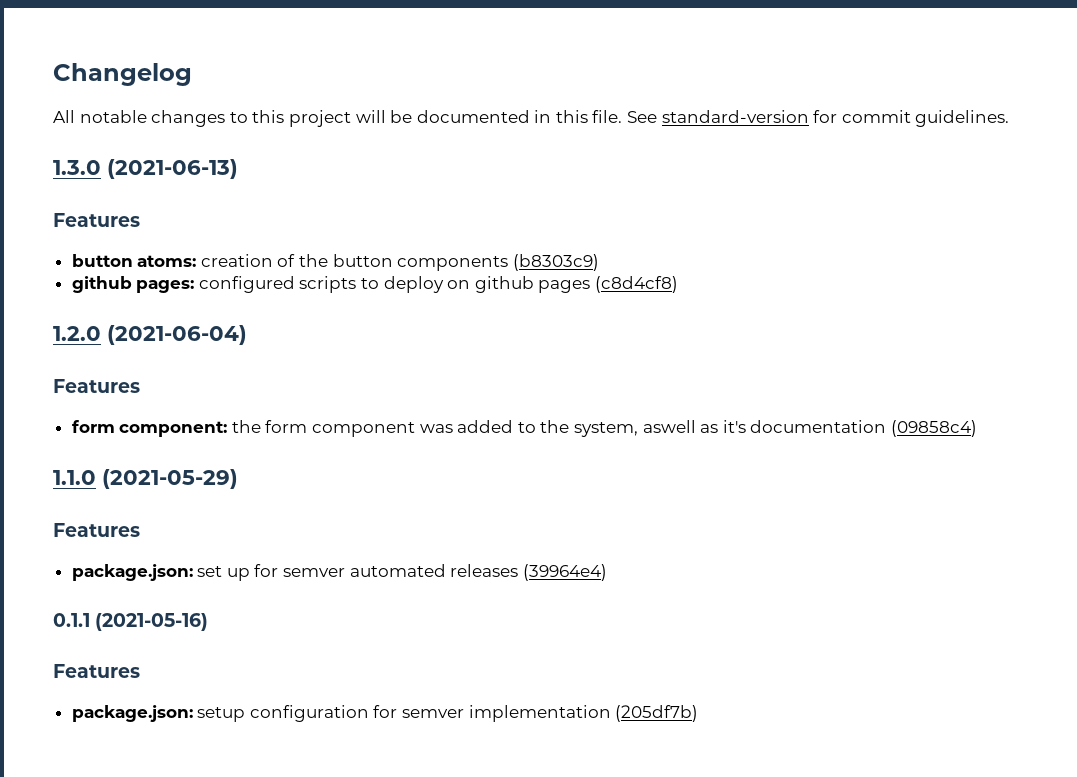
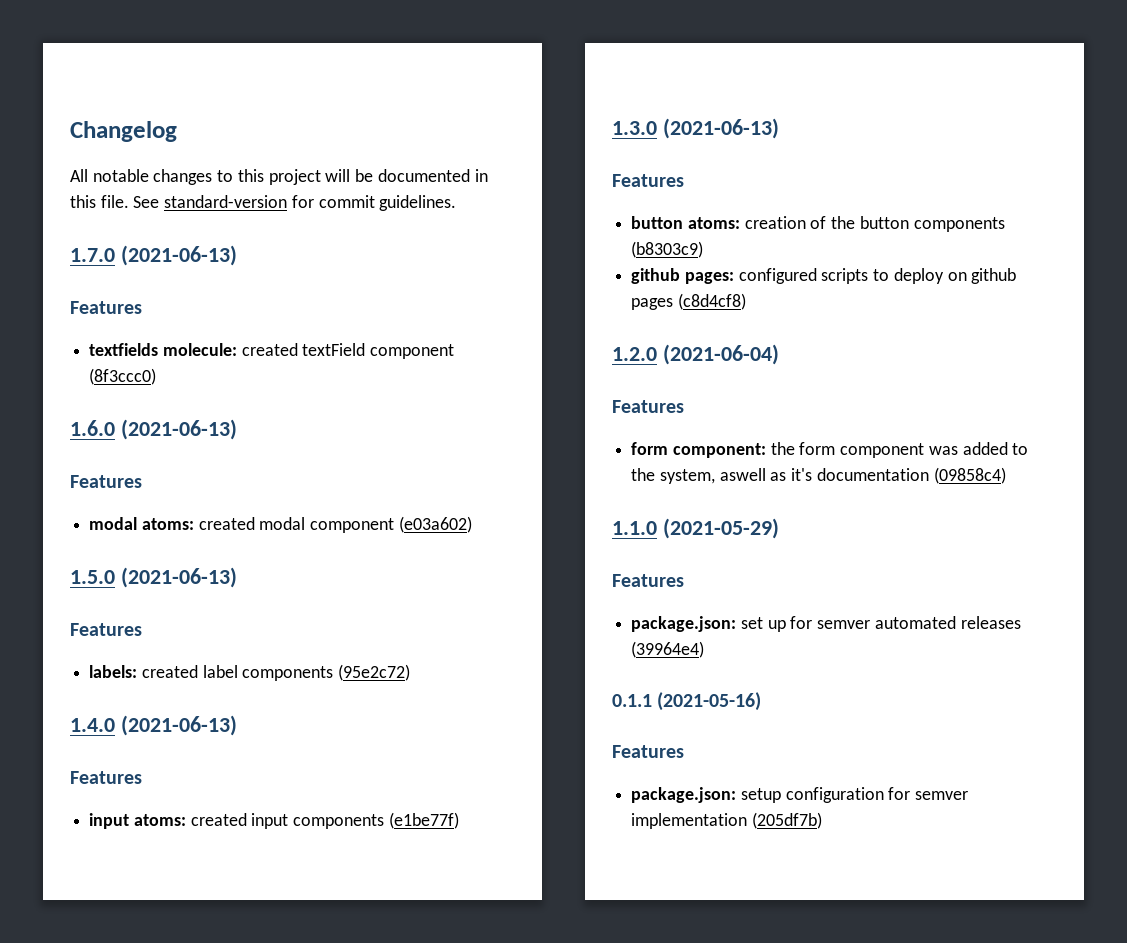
(1010, 118) none -> [70,245,237,266] [70,301,142,314] [89,343,455,359] [89,368,157,385] [70,419,237,440] [70,475,142,488] [89,516,472,533] [70,567,237,588] [70,623,142,636] [89,664,411,681] [70,715,237,736] [70,771,142,784] [89,812,459,829] // 1.7.0 (2021-06-13) // Features // textfields molecule: created textField component (8f3ccc0) // 1.6.0 (2021-06-13) // Features // modal atoms: created modal component (e03a602) // 1.5.0 (2021-06-13) // Features // labels: created label components (95e2c72) // 1.4.0 (2021-06-13) // Features // input atoms: created input components (e1be77f)

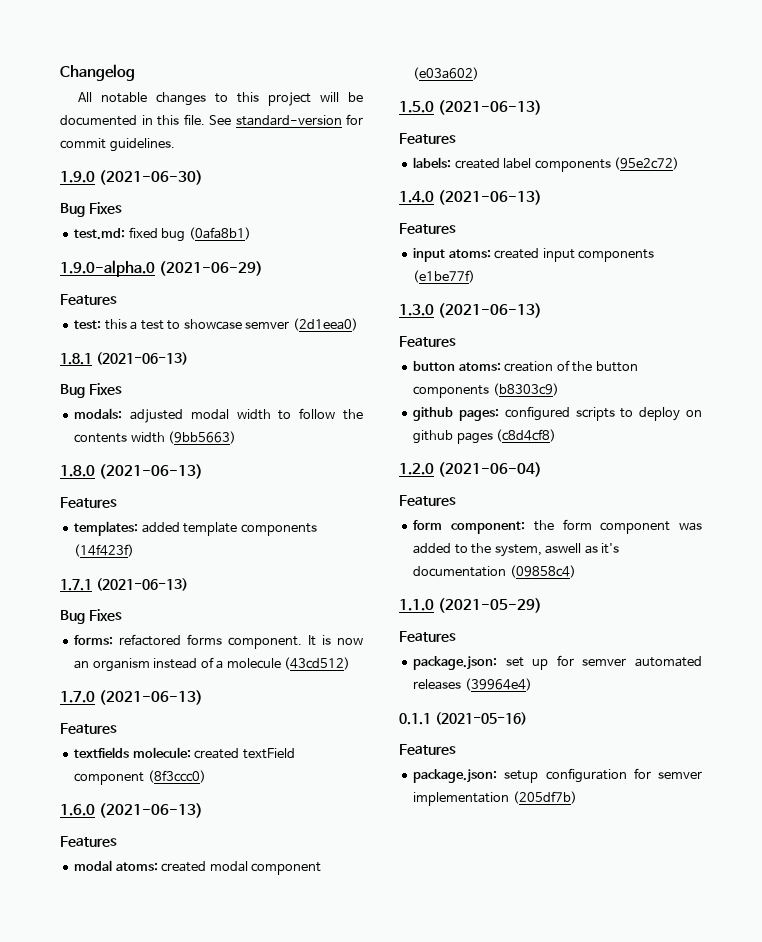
(457, 203) none -> [60,170,203,185] [60,202,122,217] [74,227,251,242] [60,260,263,277] [60,294,117,305] [74,318,358,331] [60,352,188,365] [60,383,122,398] [74,408,363,423] [74,431,237,444] [60,464,203,479] [60,497,117,508] [74,521,317,536] [74,544,135,557] [60,578,188,591] [60,609,122,624] [74,634,363,649] [74,657,351,672] // 1.9.0 (2021-06-30) // Bug Fixes // test.md: fixed bug (0afa8b1) // 1.9.0-alpha.0 (2021-06-29) // Features // test: this a test to showcase semver (2d1eea0) // 1.8.1 (2021-06-13) // Bug Fixes // modals: adjusted modal width to follow the contents width (9bb5663) // 1.8.0 (2021-06-13) // Features // templates: added template components (14f423f) // 1.7.1 (2021-06-13) // Bug Fixes // forms: refactored forms component. It is now an organism instead of a molecule (43cd512)

